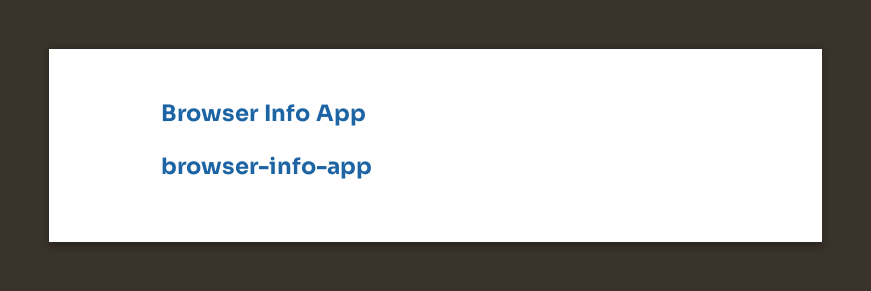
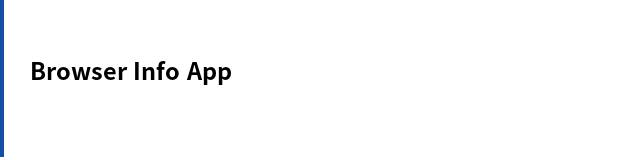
[161,156,372,179] // browser-info-app -> (232, 73) none

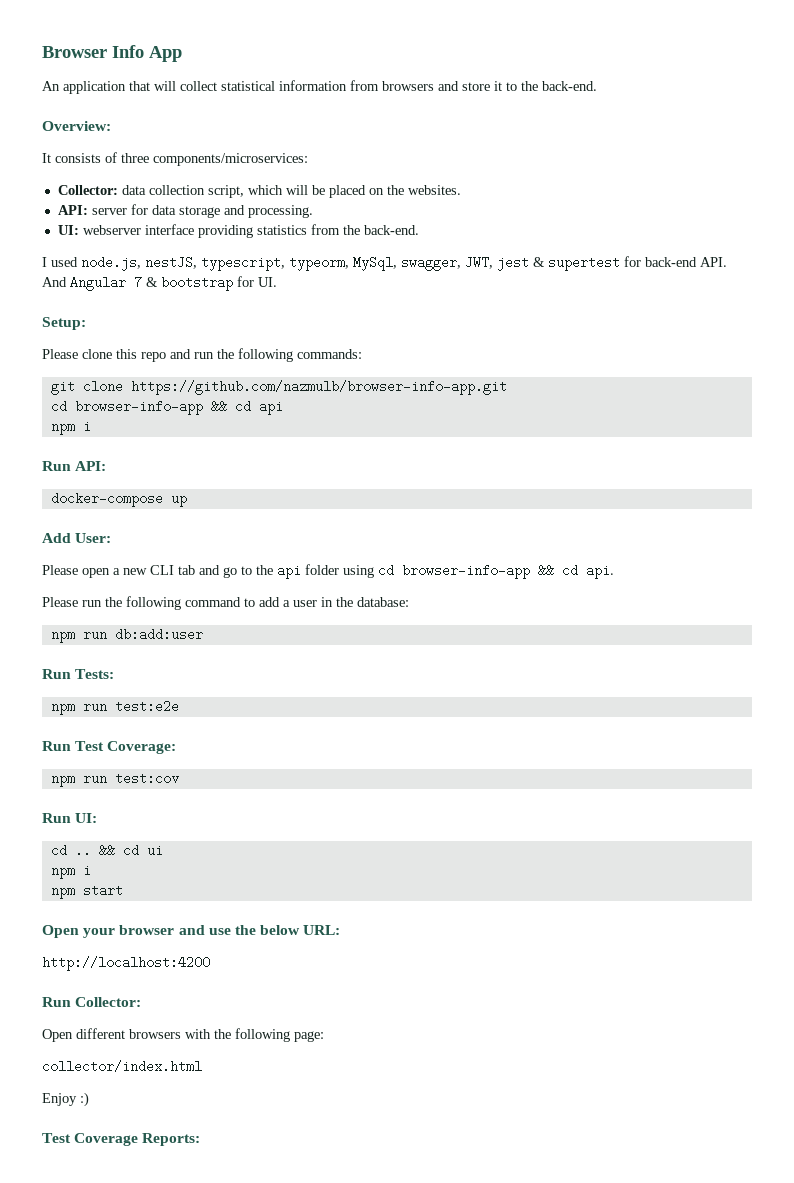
(232, 73) none -> [42,80,597,94] [42,121,111,131] [42,152,308,166] [57,185,461,198] [57,204,313,218] [57,224,419,238] [42,256,727,271] [42,276,277,291] [42,317,86,330] [42,348,362,362] [50,380,507,395] [50,400,283,415] [50,422,91,435] [42,461,107,471] [50,492,187,507] [42,533,112,543] [42,564,614,579] [42,596,409,610] [50,628,203,643] [42,669,115,679] [50,700,179,715] [42,741,177,754] [50,772,179,787] [42,813,98,823] [50,844,163,857] [50,866,91,879] [50,884,123,899] [42,925,341,938] [42,956,210,971] [42,997,142,1007] [42,1028,324,1042] [42,1060,202,1073] [42,1092,89,1107] [42,1133,201,1146] // An application that will collect statistical information from browsers and store it to the back-end. // Overview: // It consists of three components/microservices: // Collector: data collection script, which will be placed on the websites. // API: server for data storage and processing. // UI: webserver interface providing statistics from the back-end. // I used node.js, nestJS, typescript, typeorm, MySql, swagger, JWT, jest & supertest for back-end API. And Angular 7 & bootstrap for UI. // Setup: // Please clone this repo and run the following commands: // git clone https://github.com/nazmulb/browser-info-app.git // cd browser-info-app && cd api // npm i // Run API: // docker-compose up // Add User: // Please open a new CLI tab and go to the api folder using cd browser-info-app && cd api. // Please run the following command to add a user in the database: // npm run db:add:user // Run Tests: // npm run test:e2e // Run Test Coverage: // npm run test:cov // Run UI: // cd .. && cd ui // npm i // npm start // Open your browser and use the below URL: // http://localhost:4200 // Run Collector: // Open different browsers with the following page: // collector/index.html // Enjoy :) // Test Coverage Reports:

